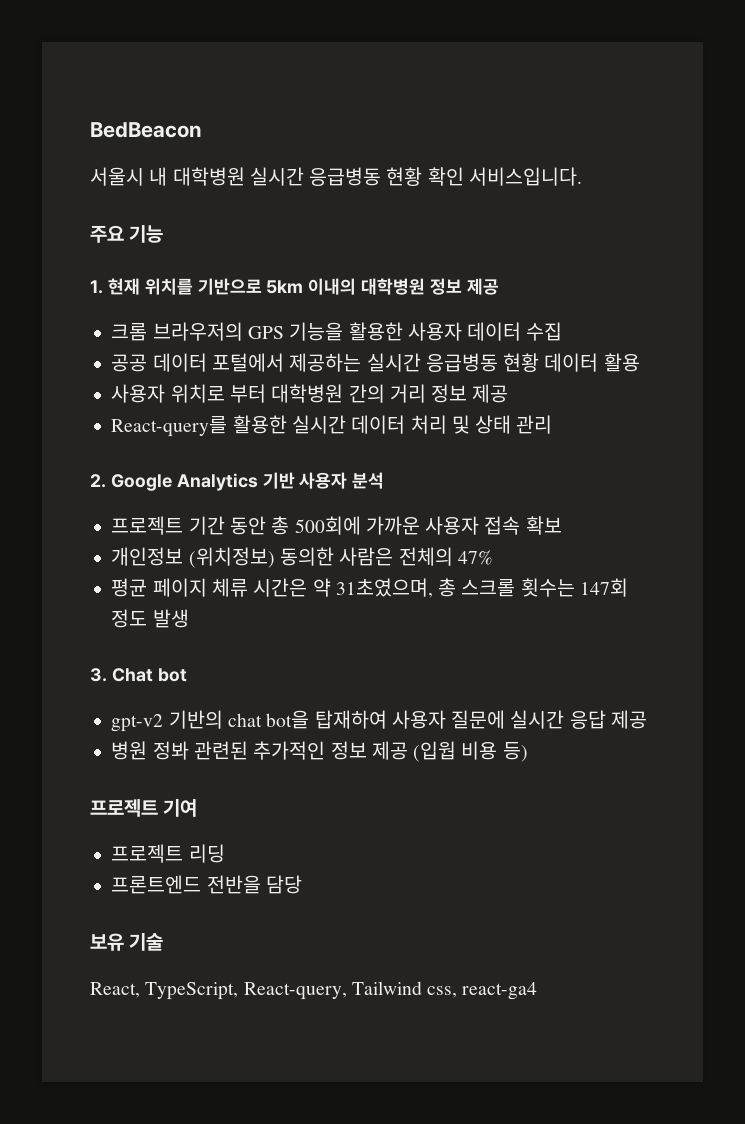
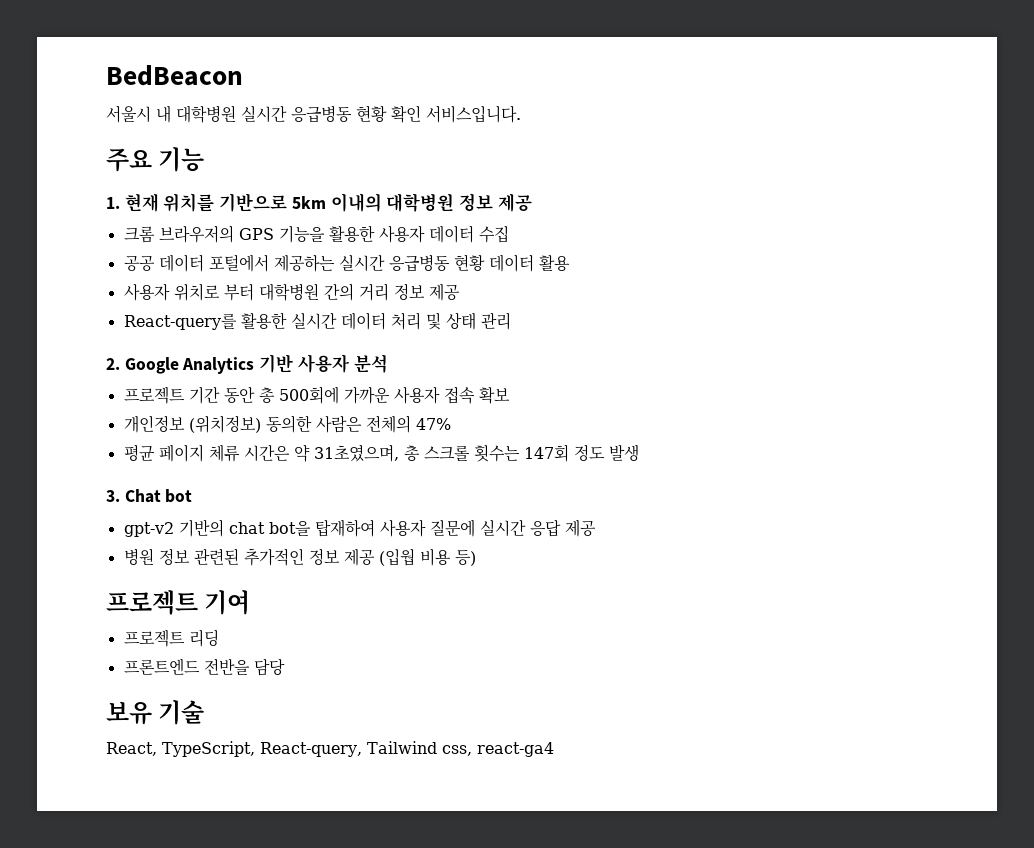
[152,741,189,760] 정봐 -> [158,548,190,565] 정보

